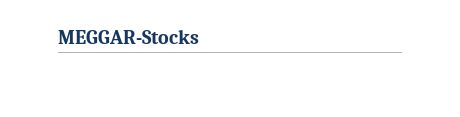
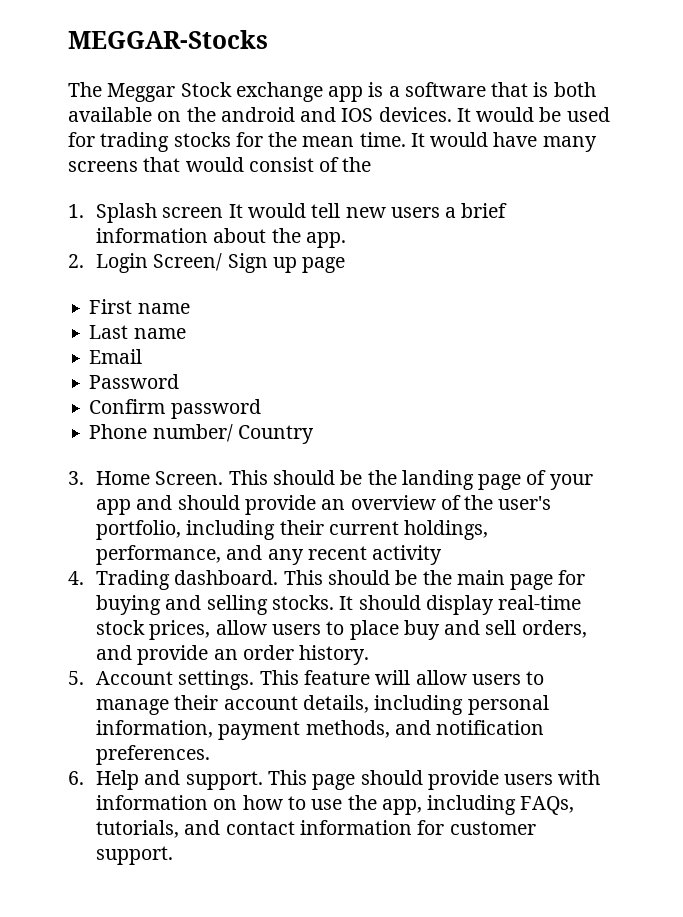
(199, 36) none -> [68,82,596,102] [68,107,610,122] [68,132,597,152] [68,157,372,172] [68,203,508,223] [96,228,347,248] [68,253,346,273] [89,299,190,314] [89,325,186,339] [89,349,143,364] [89,374,180,389] [89,399,261,419] [89,424,314,444] [68,470,593,490] [96,495,552,515] [96,520,489,540] [96,545,443,565] [68,570,586,590] [96,595,582,615] [96,620,587,640] [96,645,370,665] [68,670,545,690] [96,695,549,715] [96,720,545,740] [96,745,211,765] [68,770,601,790] [96,795,575,815] [96,820,536,838] [96,846,174,865] // The Meggar Stock exchange app is a software that is both available on the android and IOS devices. It would be used for trading stocks for the mean time. It would have many screens that would consist of the // 1. Splash screen It would tell new users a brief information about the app. // 2. Login Screen/ Sign up page // First name // Last name // Email // Password // Confirm password // Phone number/ Country // 3. Home Screen. This should be the landing page of your app and should provide an overview of the user's portfolio, including their current holdings, performance, and any recent activity // 4. Trading dashboard. This should be the main page for buying and selling stocks. It should display real-time stock prices, allow users to place buy and sell orders, and provide an order history. // 5. Account settings. This feature will allow users to manage their account details, including personal information, payment methods, and notification preferences. // 6. Help and support. This page should provide users with information on how to use the app, including FAQs, tutorials, and contact information for customer support.

